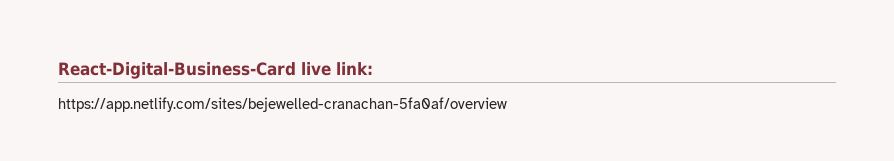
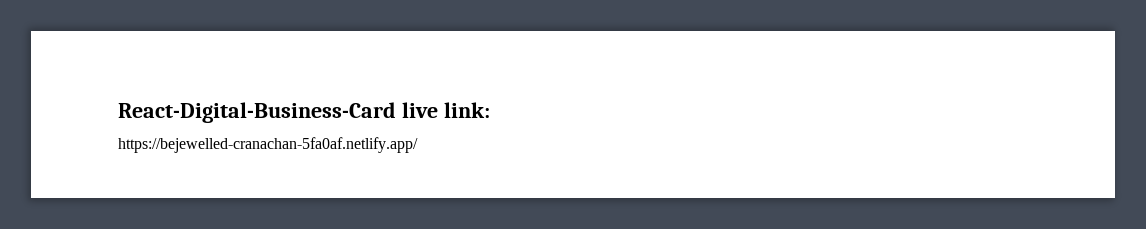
[58,97,507,112] https://app.netlify.com/sites/bejewelled-cranachan-5fa0af/overview -> [118,137,418,153] https://bejewelled-cranachan-5fa0af.netlify.app/

